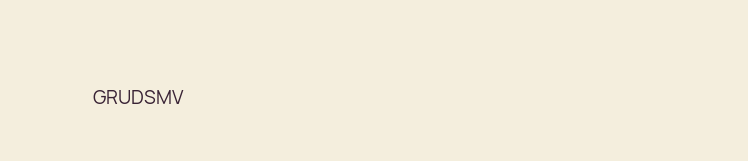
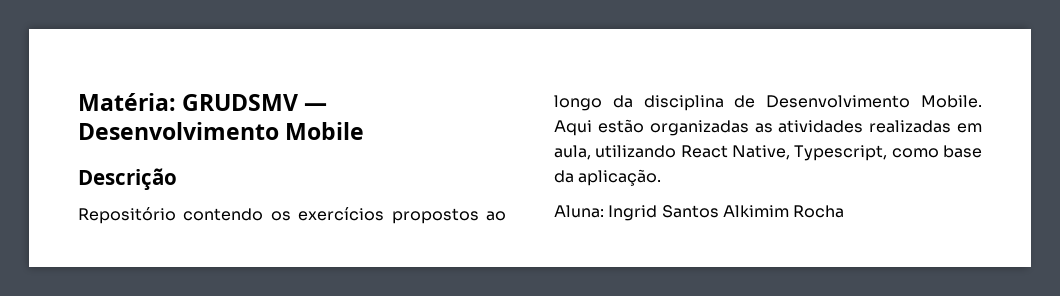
[93,90,184,104] GRUDSMV -> [78,93,328,111] [78,122,365,140] [78,168,177,190] [78,207,507,224] [554,95,982,111] [554,119,982,136] [554,145,982,161] [554,169,662,186] [554,205,845,221] Matéria: GRUDSMV — Desenvolvimento Mobile // Descrição // Repositório contendo os exercícios propostos ao longo da disciplina de Desenvolvimento Mobile. Aqui estão organizadas as atividades realizadas em aula, utilizando React Native, Typescript, como base da aplicação. // Aluna: Ingrid Santos Alkimim Rocha

